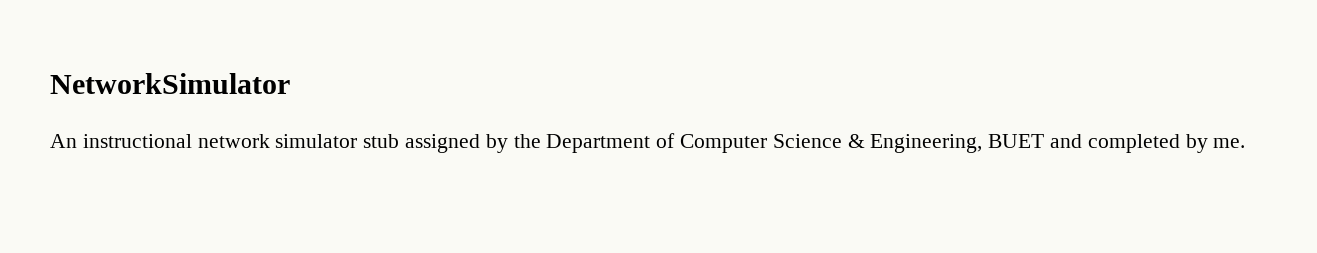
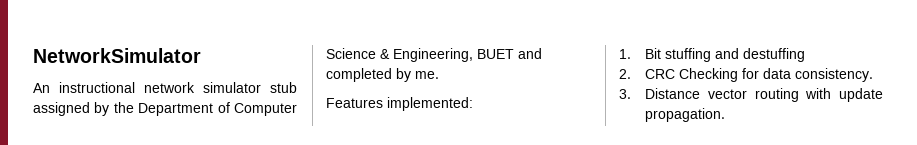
(1246, 143) none -> [326,97,473,111] [619,48,806,62] [619,68,874,82] [619,88,883,102] [645,108,726,122] // Features implemented: // 1. Bit stuffing and destuffing // 2. CRC Checking for data consistency. // 3. Distance vector routing with update propagation.

